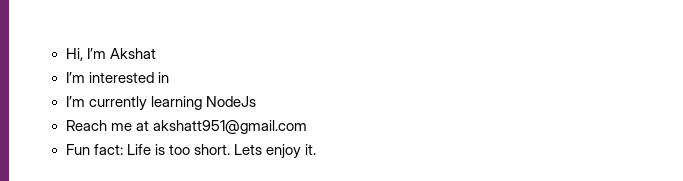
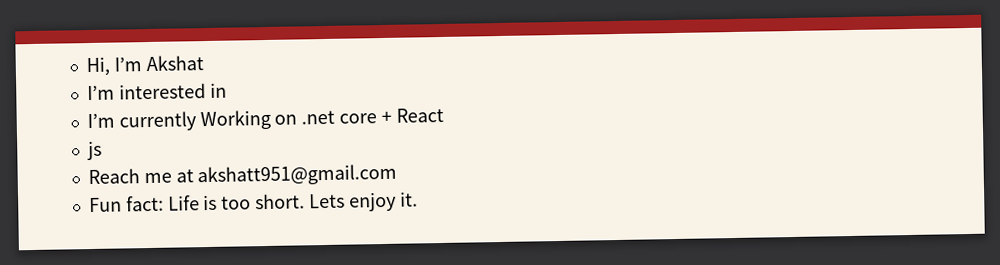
[150,96,256,110] learning NodeJs -> [199,107,444,131] [86,140,102,161] Working on .net core + React // js

